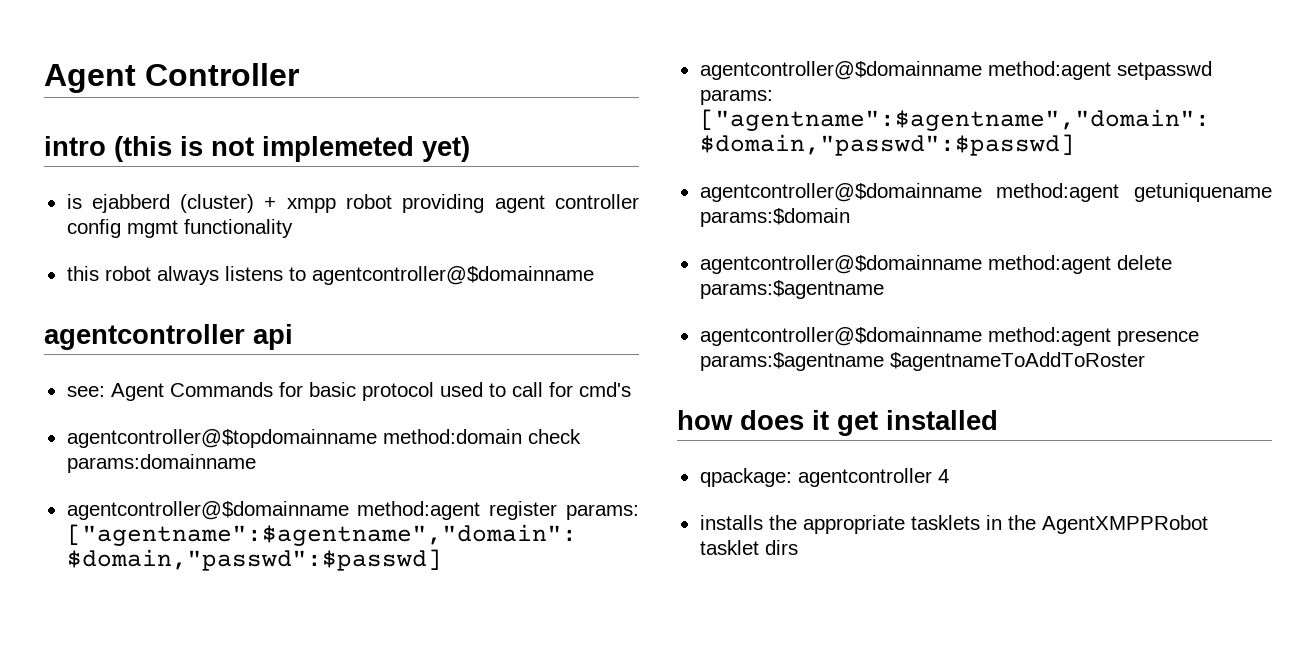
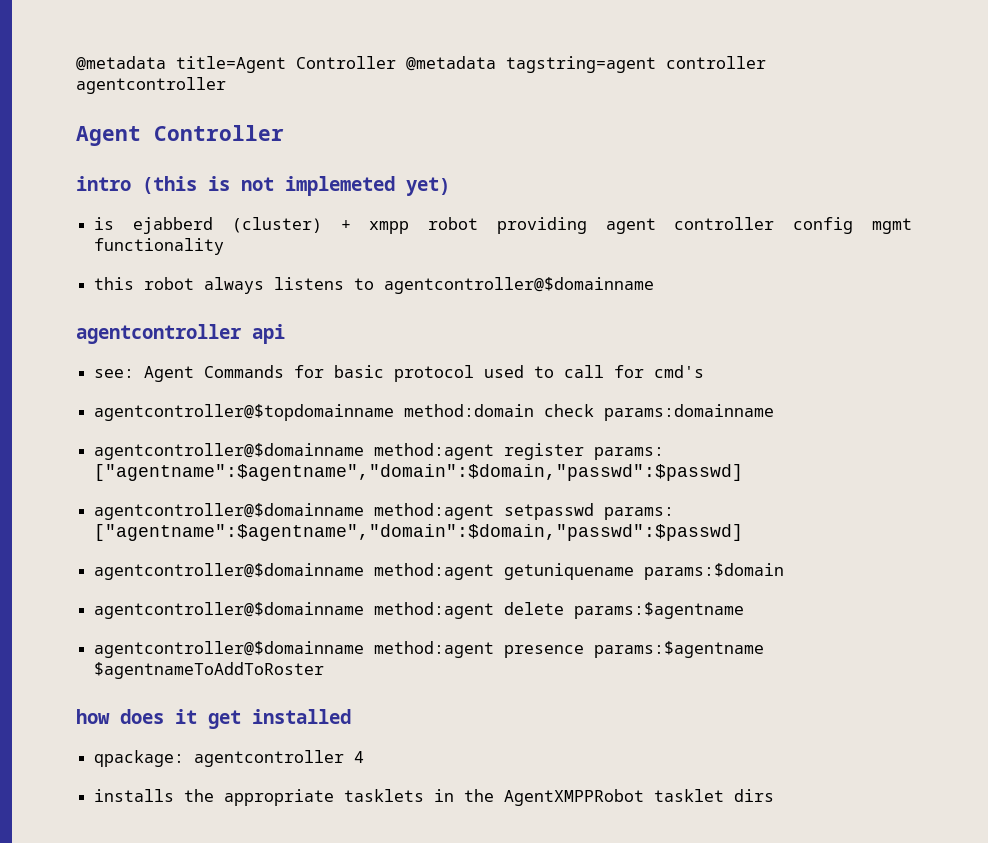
(44, 78) none -> [76,56,766,73] [76,77,226,94] @metadata title=Agent Controller @metadata tagstring=agent controller agentcontroller //

